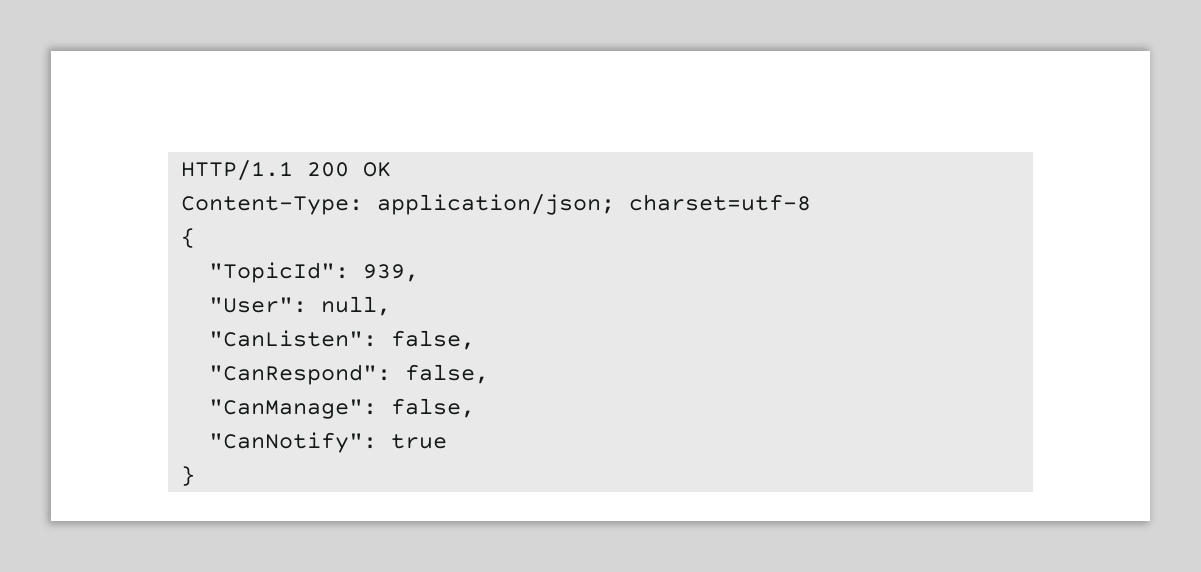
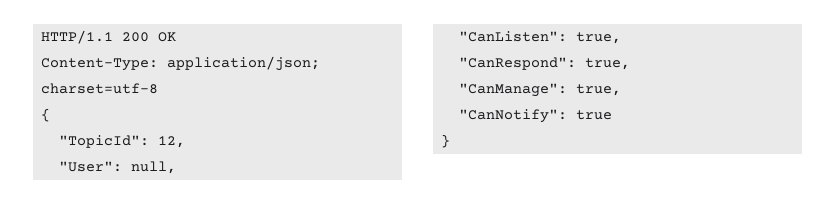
[362,264,419,282] 939, -> [157,136,185,148] 12,
[390,330,475,350] false, -> [575,32,621,44] true,
[404,364,489,384] false, -> [584,58,630,70] true,
[390,398,475,418] false, -> [575,84,621,96] true,

